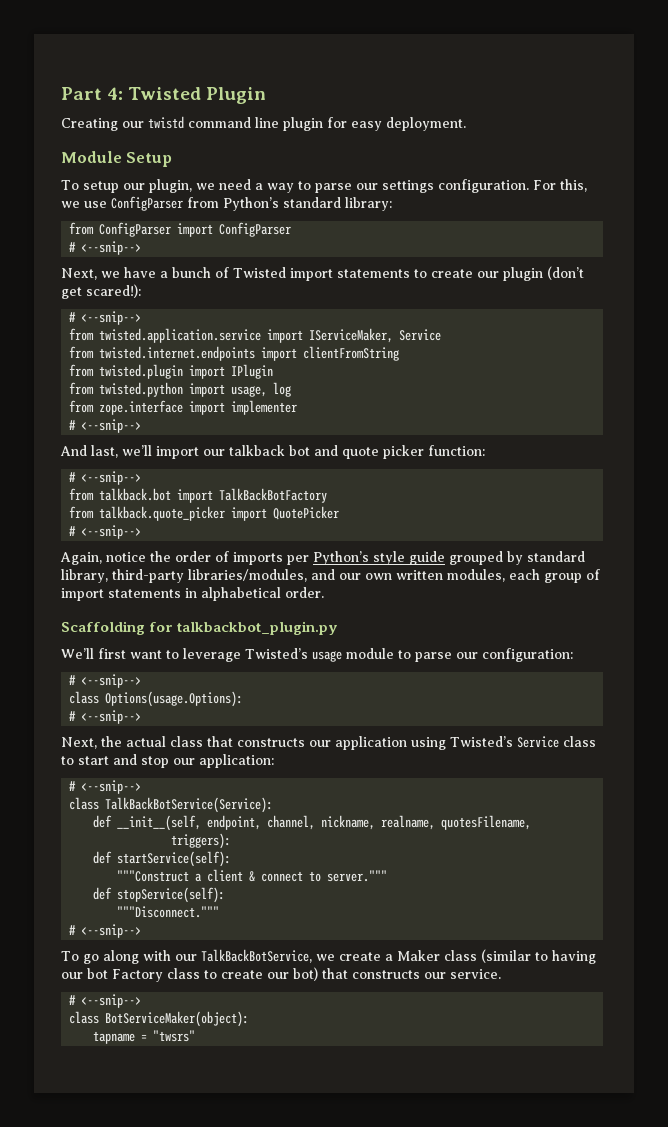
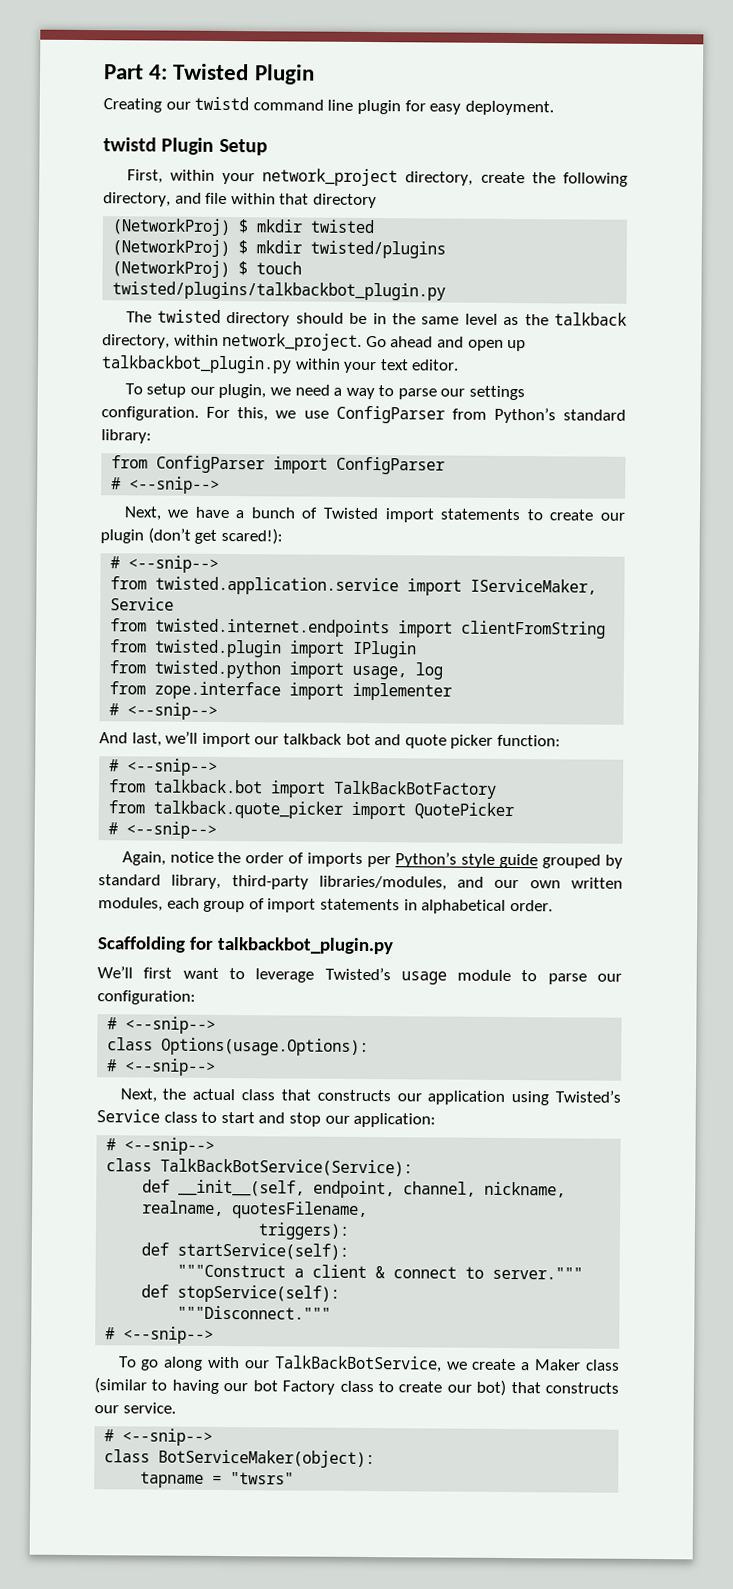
[61,151,122,163] Module -> [103,137,215,155] twistd Plugin
(173, 159) none -> [126,168,629,187] [103,192,377,209] [112,218,376,237] [112,239,447,259] [112,260,303,279] [112,281,447,301] [125,309,627,327] [102,332,527,352] [101,355,460,374] // First, within your network_project directory, create the following directory, and file within that directory // (NetworkProj) $ mkdir twisted // (NetworkProj) $ mkdir twisted/plugins // (NetworkProj) $ touch twisted/plugins/talkbackbot_plugin.py // The twisted directory should be in the same level as the talkback directory, within network_project. Go ahead and open up talkbackbot_plugin.py within your text editor.

